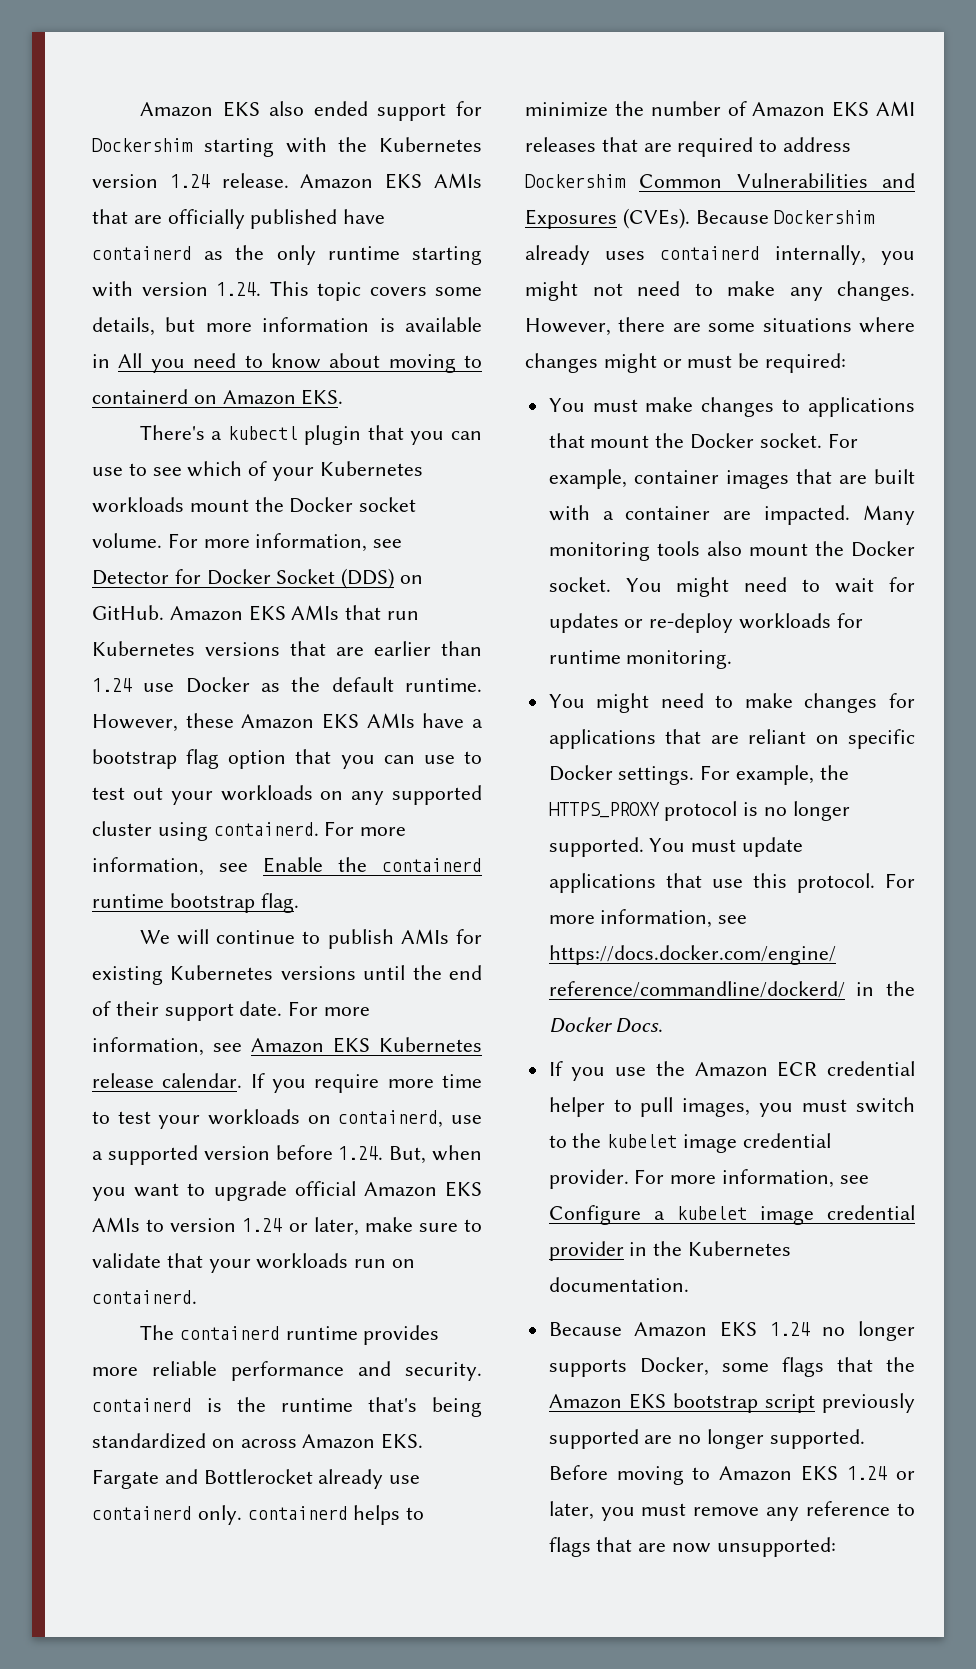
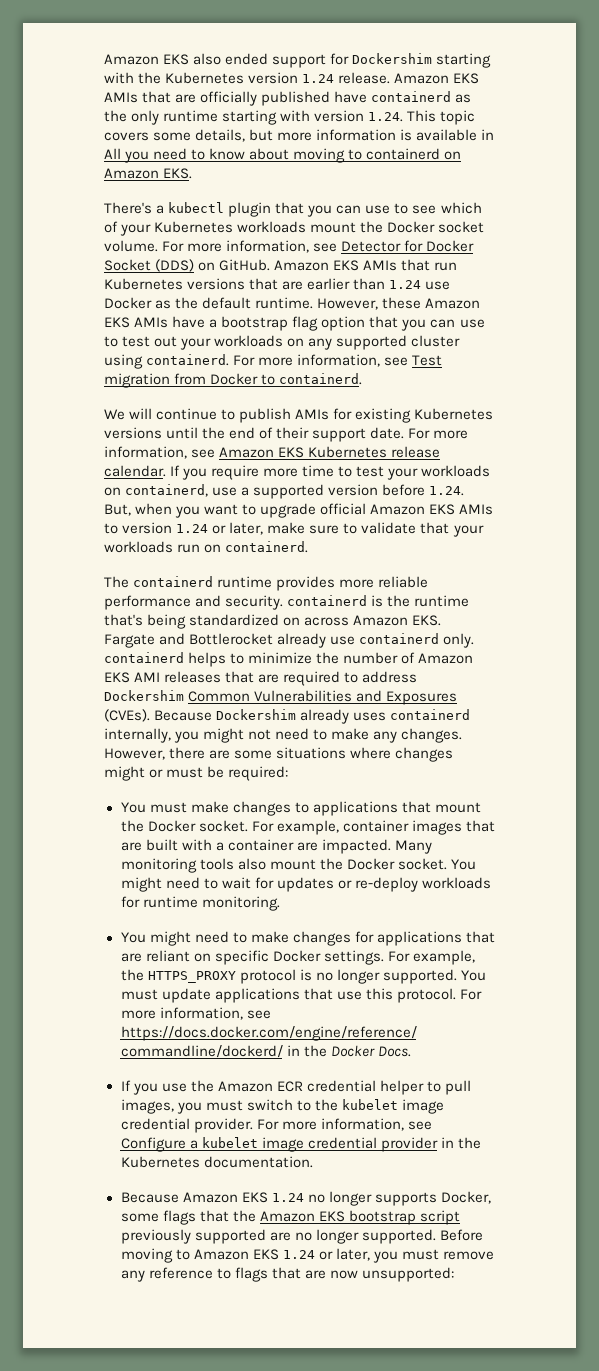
[263,857,482,873] [92,893,299,913] Enable the containerd runtime bootstrap flag. -> [412,355,443,366] [104,373,363,388] Test migration from Docker to containerd.

